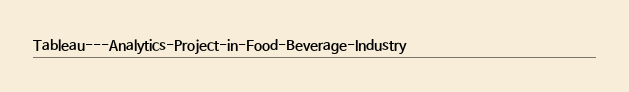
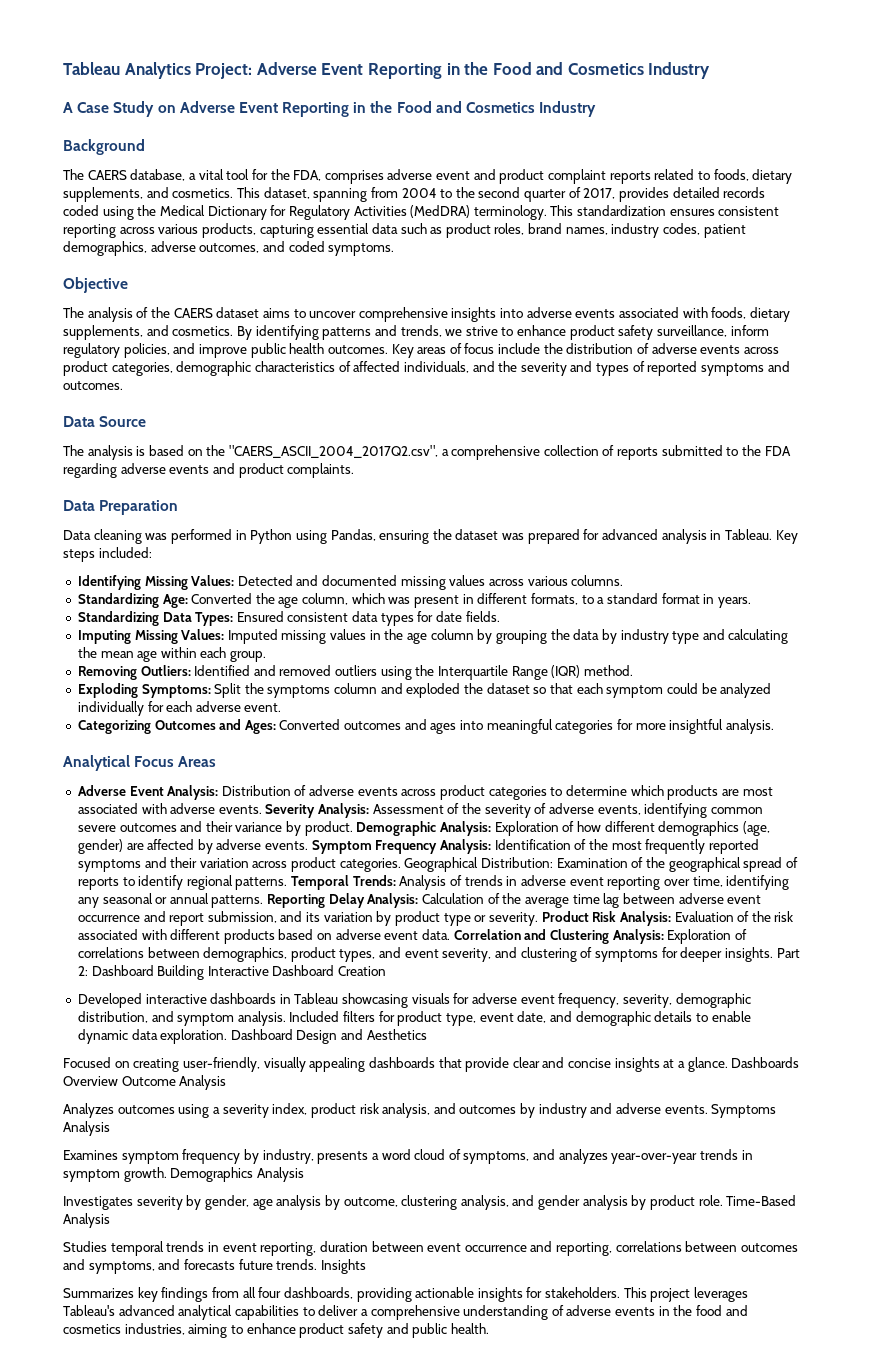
[33,39,407,55] Tableau---Analytics-Project-in-Food-Beverage-Industry -> [63,62,711,79] [63,101,597,117] [63,139,145,155] [63,169,793,184] [63,187,766,202] [63,205,780,220] [63,223,746,238] [63,241,395,256] [63,277,128,293] [63,307,790,322] [63,325,769,340] [63,343,779,358] [63,361,790,376] [63,381,123,390] [63,416,147,427] [63,445,791,460] [63,463,355,478] [63,500,179,515] [63,529,798,544] [63,547,152,562] [77,575,624,590] [77,593,751,608] [77,611,500,626] [77,629,789,644] [77,647,267,662] [77,665,633,680] [77,683,772,698] [77,701,282,716] [77,719,774,734] [63,755,217,771] [77,785,773,800] [77,803,763,818] [77,821,770,836] [77,839,759,854] [77,857,798,872] [77,875,790,890] [77,893,762,908] [77,911,794,926] [77,929,747,944] [77,947,800,962] [77,965,387,980] [77,993,751,1008] [77,1011,751,1026] [77,1029,427,1044] [63,1057,800,1072] [63,1075,227,1090] [63,1103,777,1118] [63,1121,110,1136] [63,1149,753,1164] [63,1167,304,1182] [63,1195,797,1210] [63,1213,110,1228] [63,1241,799,1256] [63,1259,366,1274] [63,1287,749,1302] [63,1305,748,1320] [63,1323,489,1338] Tableau Analytics Project: Adverse Event Reporting in the Food and Cosmetics Industry // A Case Study on Adverse Event Reporting in the Food and Cosmetics Industry // Background // The CAERS database, a vital tool for the FDA, comprises adverse event and product complaint reports related to foods, dietary supplements, and cosmetics. This dataset, spanning from 2004 to the second quarter of 2017, provides detailed records coded using the Medical Dictionary for Regulatory Activities (MedDRA) terminology. This standardization ensures consistent reporting across various products, capturing essential data such as product roles, brand names, industry codes, patient demographics, adverse outcomes, and coded symptoms. // Objective // The analysis of the CAERS dataset aims to uncover comprehensive insights into adverse events associated with foods, dietary supplements, and cosmetics. By identifying patterns and trends, we strive to enhance product safety surveillance, inform regulatory policies, and improve public health outcomes. Key areas of focus include the distribution of adverse events across product categories, demographic characteristics of affected individuals, and the severity and types of reported symptoms and outcomes. // Data Source // The analysis is based on the "CAERS_ASCII_2004_2017Q2.csv", a comprehensive collection of reports submitted to the FDA regarding adverse events and product complaints. // Data Preparation // Data cleaning was performed in Python using Pandas, ensuring the dataset was prepared for advanced analysis in Tableau. Key steps included: // Identifying Missing Values: Detected and documented missing values across various columns. // Standardizing Age: Converted the age column, which was present in different formats, to a standard format in years. // Standardizing Data Types: Ensured consistent data types for date fields. // Imputing Missing Values: Imputed missing values in the age column by grouping the data by industry type and calculating the mean age within each group. // Removing Outliers: Identified and removed outliers using the Interquartile Range (IQR) method. // Exploding Symptoms: Split the symptoms column and exploded the dataset so that each symptom could be analyzed individually for each adverse event. // Categorizing Outcomes and Ages: Converted outcomes and ages into meaningful categories for more insightful analysis. // Analytical Focus Areas // Adverse Event Analysis: Distribution of adverse events across product categories to determine which products are most associated with adverse events. Severity Analysis: Assessment of the severity of adverse events, identifying common severe outcomes and their variance by product. Demographic Analysis: Exploration of how different demographics (age, gender) are affected by adverse events. Symptom Frequency Analysis: Identification of the most frequently reported symptoms and their variation across product categories. Geographical Distribution: Examination of the geographical spread of reports to identify regional patterns. Temporal Trends: Analysis of trends in adverse event reporting over time, identifying any seasonal or annual patterns. Reporting Delay Analysis: Calculation of the average time lag between adverse event occurrence and report submission, and its variation by product type or severity. Product Risk Analysis: Evaluation of the risk associated with different products based on adverse event data. Correlation and Clustering Analysis: Exploration of correlations between demographics, product types, and event severity, and clustering of symptoms for deeper insights. Part 2: Dashboard Building Interactive Dashboard Creation // Developed interactive dashboards in Tableau showcasing visuals for adverse event frequency, severity, demographic distribution, and symptom analysis. Included filters for product type, event date, and demographic details to enable dynamic data exploration. Dashboard Design and Aesthetics // Focused on creating user-friendly, visually appealing dashboards that provide clear and concise insights at a glance. Dashboards Overview Outcome Analysis // Analyzes outcomes using a severity index, product risk analysis, and outcomes by industry and adverse events. Symptoms Analysis // Examines symptom frequency by industry, presents a word cloud of symptoms, and analyzes year-over-year trends in symptom growth. Demographics Analysis // Investigates severity by gender, age analysis by outcome, clustering analysis, and gender analysis by product role. Time-Based Analysis // Studies temporal trends in event reporting, duration between event occurrence and reporting, correlations between outcomes and symptoms, and forecasts future trends. Insights // Summarizes key findings from all four dashboards, providing actionable insights for stakeholders. This project leverages Tableau's advanced analytical capabilities to deliver a comprehensive understanding of adverse events in the food and cosmetics industries, aiming to enhance product safety and public health.

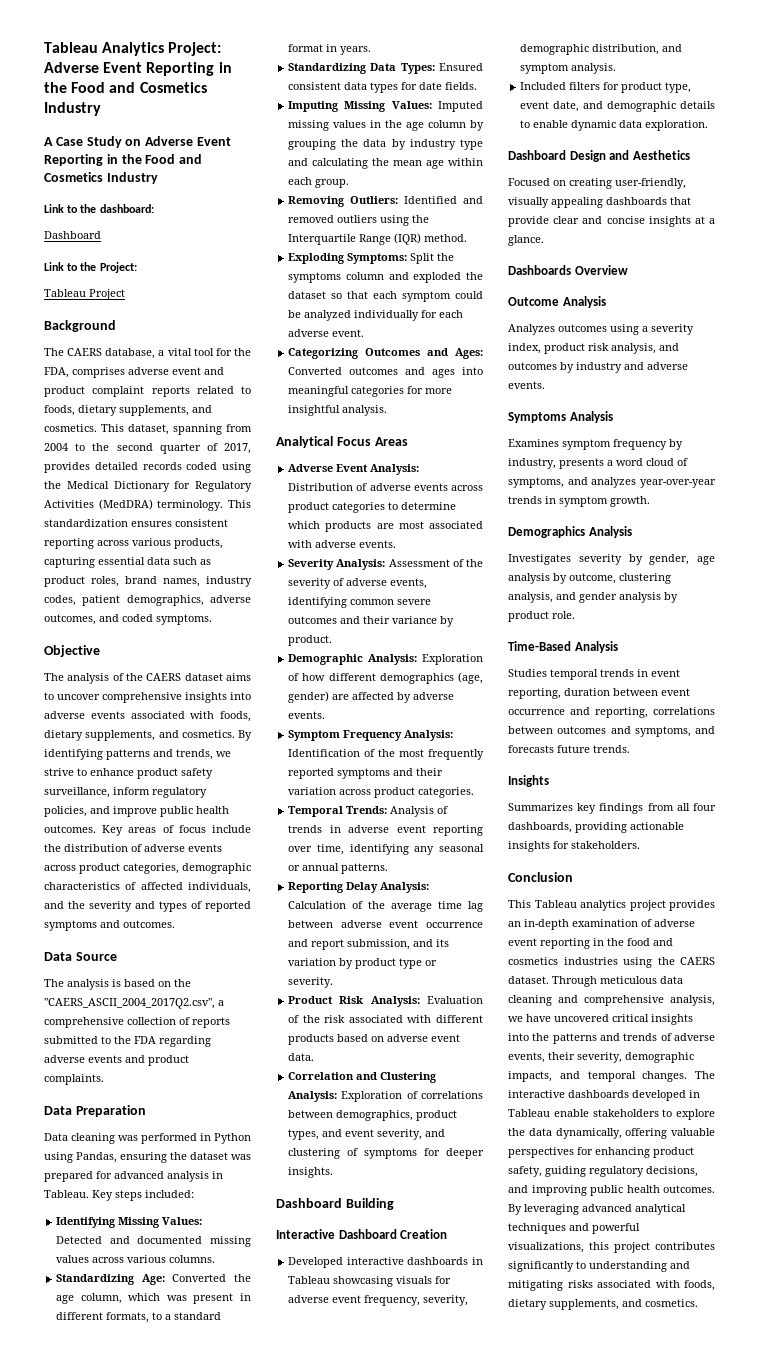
(597, 109) none -> [44,204,154,213] [44,231,101,239] [44,262,137,273] [44,289,125,300] // Link to the dashboard: // Dashboard // Link to the Project: // Tableau Project
(262, 809) none -> (397, 544) //
(353, 828) none -> (333, 640) //
(309, 845) none -> (326, 715) //
[404,857,798,872] [77,875,288,890] Geographical Distribution: Examination of the geographical spread of reports to identify regional patterns. -> (475, 792) //
(264, 901) none -> (389, 868) //
(538, 919) none -> (334, 982) //
(451, 934) none -> (315, 1057) //
[776,948,800,958] [77,966,88,976] Part 2: -> (334, 1172) //
(205, 972) none -> (394, 1204) //
(286, 1018) none -> (617, 68) //
(228, 1036) none -> (709, 125) //
(728, 1064) none -> (544, 240) //
(118, 1081) none -> (628, 270) //
(708, 1109) none -> (545, 385) //
(167, 1174) none -> (650, 501) //
(723, 1200) none -> (575, 615) //
(318, 1264) none -> (630, 749) //
[623,1287,749,1302] [63,1305,656,1320] This project leverages Tableau's advanced analytical capabilities to deliver a comprehensive understanding of adverse events -> [508,872,573,882] [508,900,715,911] [508,919,695,930] [508,938,590,949] // Conclusion // This Tableau analytics project provides an in-depth examination of adverse event reporting
[124,1323,489,1338] industries, aiming to enhance product safety and public health. -> [563,957,715,968] [508,976,683,987] [508,995,715,1006] [508,1014,693,1025] [508,1033,715,1044] [508,1052,694,1063] [508,1071,715,1082] [508,1090,700,1101] [508,1109,715,1120] [508,1128,715,1139] [508,1147,694,1158] [508,1166,698,1177] [508,1185,715,1196] [508,1204,686,1215] [508,1223,640,1234] [508,1242,715,1253] [508,1261,690,1272] [508,1280,715,1291] [508,1299,698,1310] industries using the CAERS dataset. Through meticulous data cleaning and comprehensive analysis, we have uncovered critical insights into the patterns and trends of adverse events, their severity, demographic impacts, and temporal changes. The interactive dashboards developed in Tableau enable stakeholders to explore the data dynamically, offering valuable perspectives for enhancing product safety, guiding regulatory decisions, and improving public health outcomes. By leveraging advanced analytical techniques and powerful visualizations, this project contributes significantly to understanding and mitigating risks associated with foods, dietary supplements, and cosmetics.

